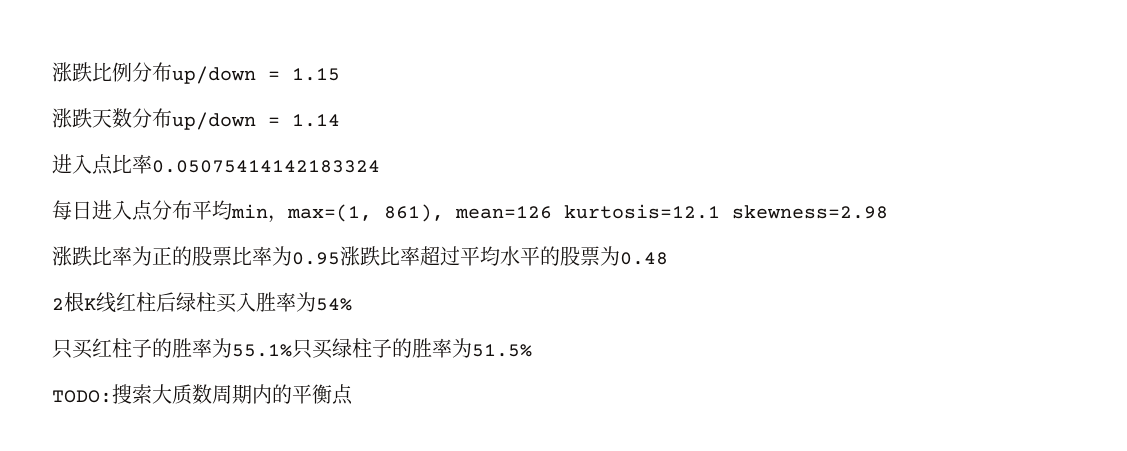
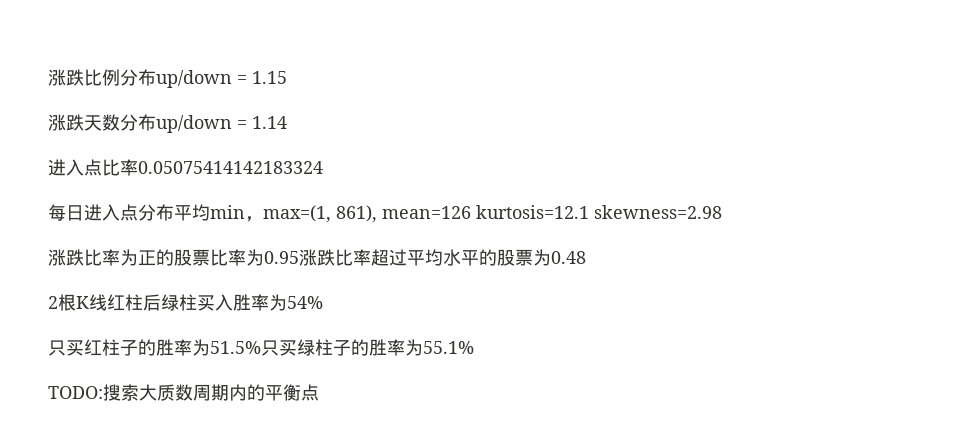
[232,344,292,357] 55.1% -> [210,341,261,354] 51.5%
[472,344,532,357] 51.5% -> [423,341,474,354] 55.1%

